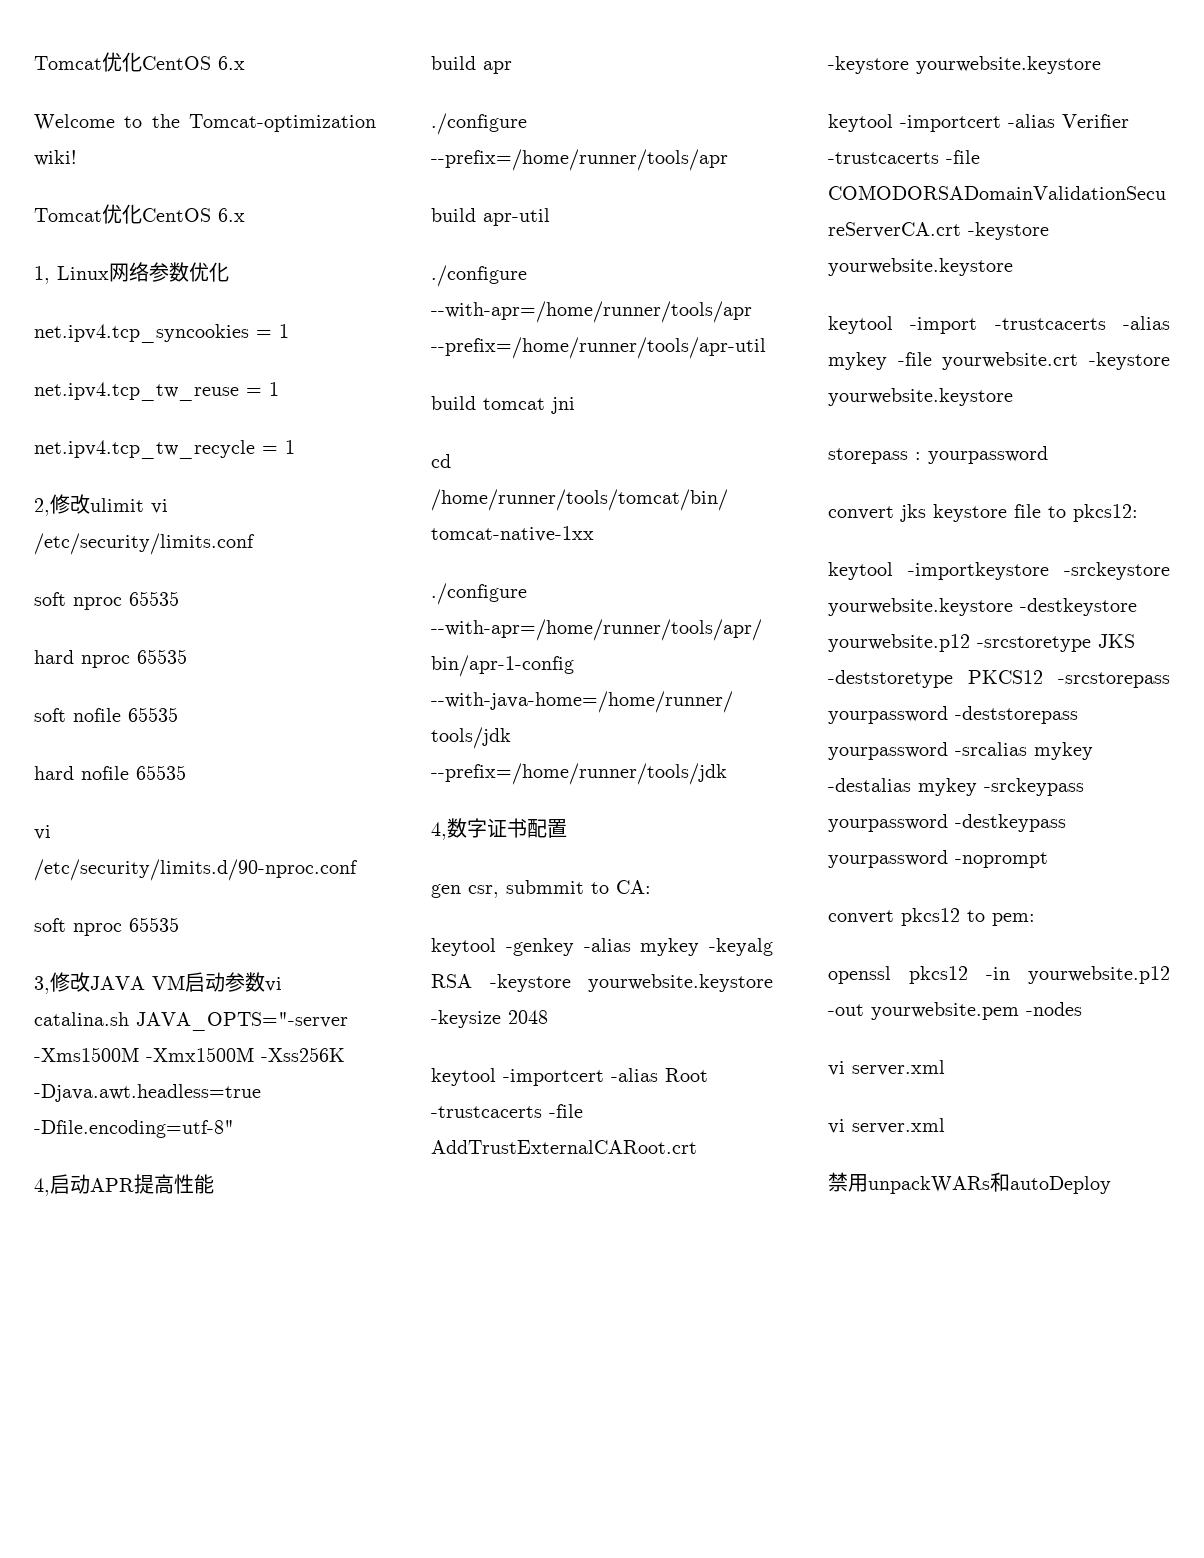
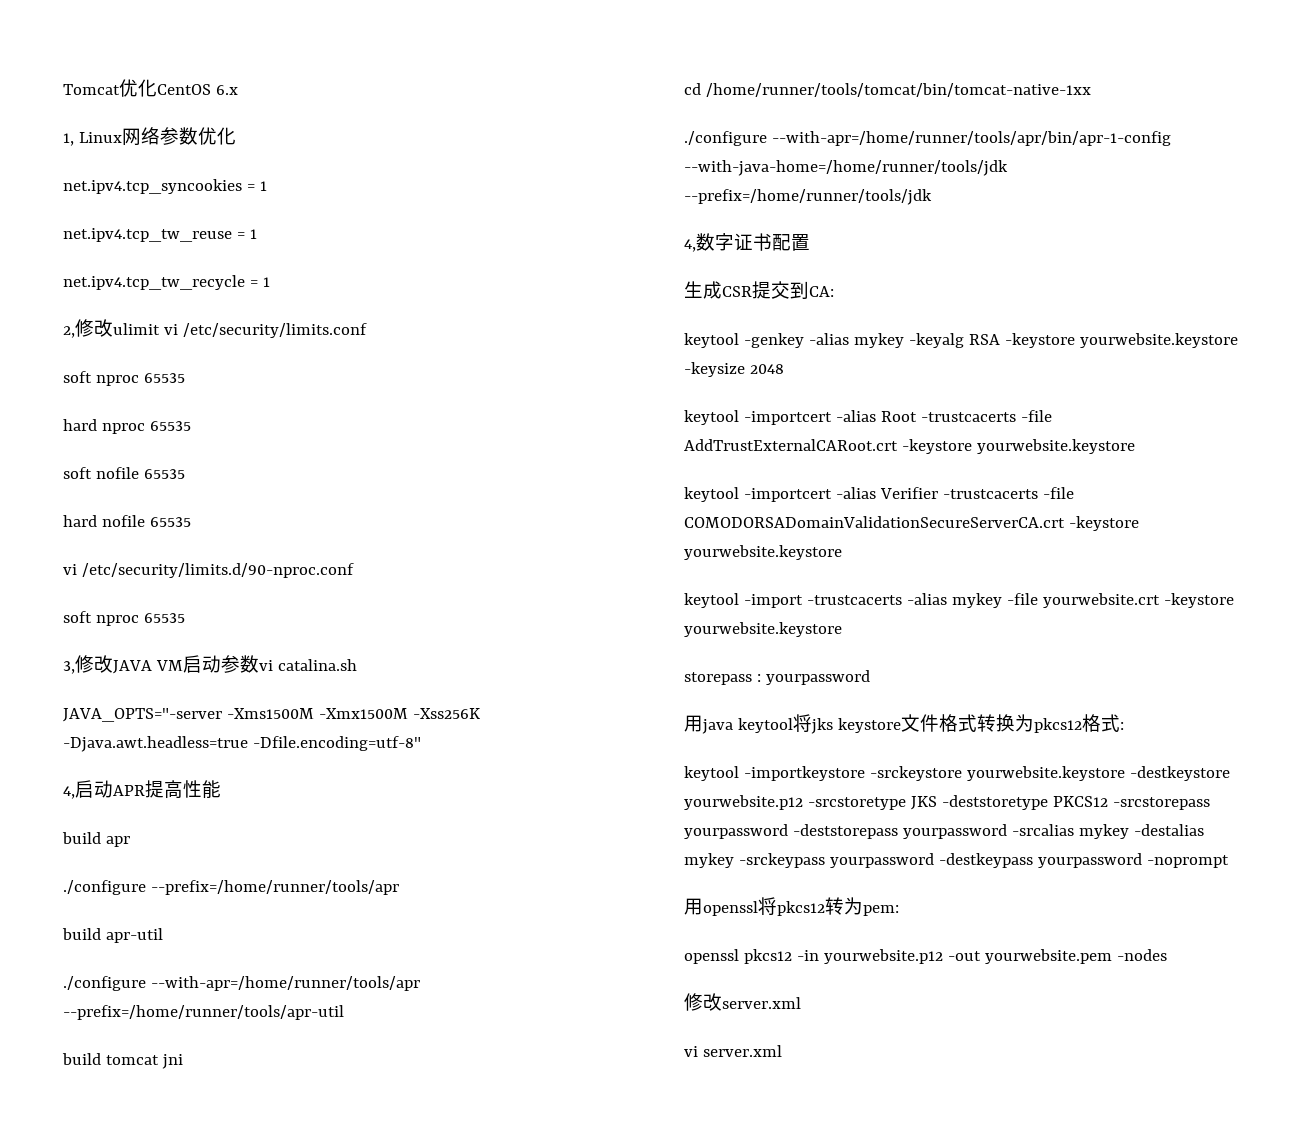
[34,52,245,72] [34,114,376,132] [34,150,77,166] [34,204,245,224] Tomcat优化CentOS 6.x // Welcome to the Tomcat-optimization wiki! // Tomcat优化CentOS 6.x -> [63,79,238,97] Tomcat优化CentOS 6.x
(129, 1019) none -> (357, 665) //
[431,880,609,898] gen csr, submmit to -> [684,281,809,299] 生成CSR提交到
[828,504,1138,522] convert jks keystore file to pkcs12: -> [684,714,1124,734] 用java keytool将jks keystore文件格式转换为pkcs12格式:
[828,908,985,926] convert pkcs12 to -> [684,897,863,916] 用openssl将pkcs12转为
[828,1061,845,1076] vi -> [684,993,722,1011] 修改
[828,1172,1111,1194] // 禁用unpackWARs和autoDeploy -> (782, 1051) none

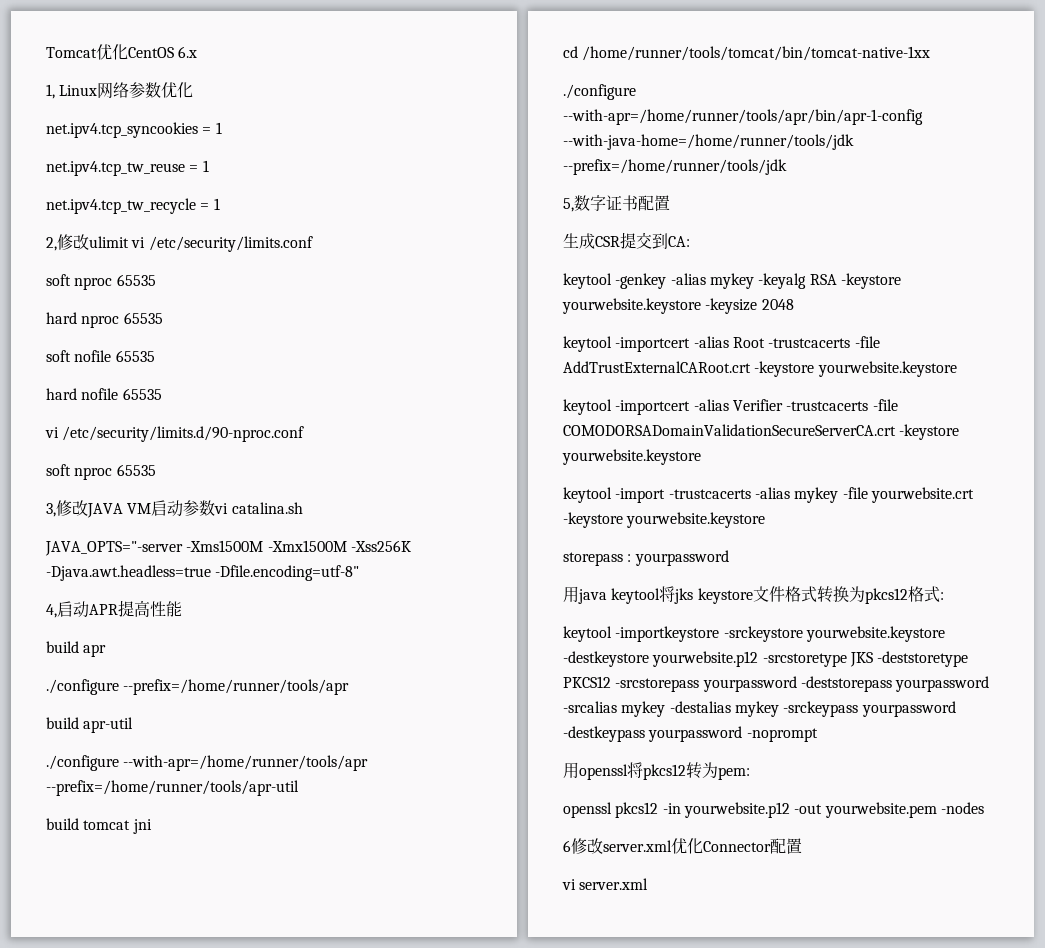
[684,239,696,252] 4, -> [563,198,574,212] 5,
(1167, 955) none -> [563,840,571,852] 6
(801, 1003) none -> [671,838,802,854] 优化Connector配置

